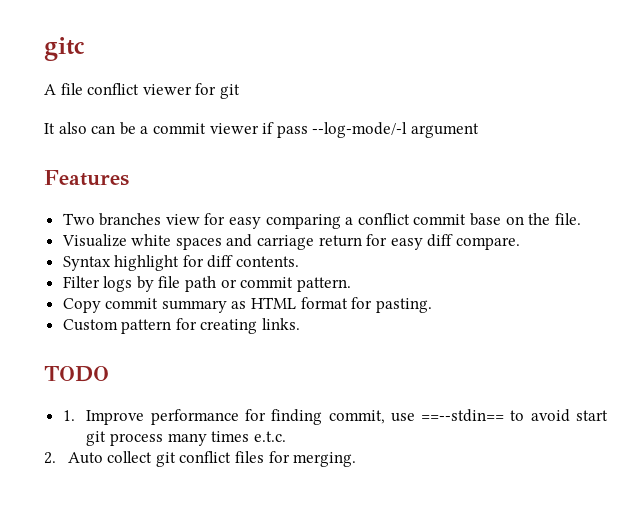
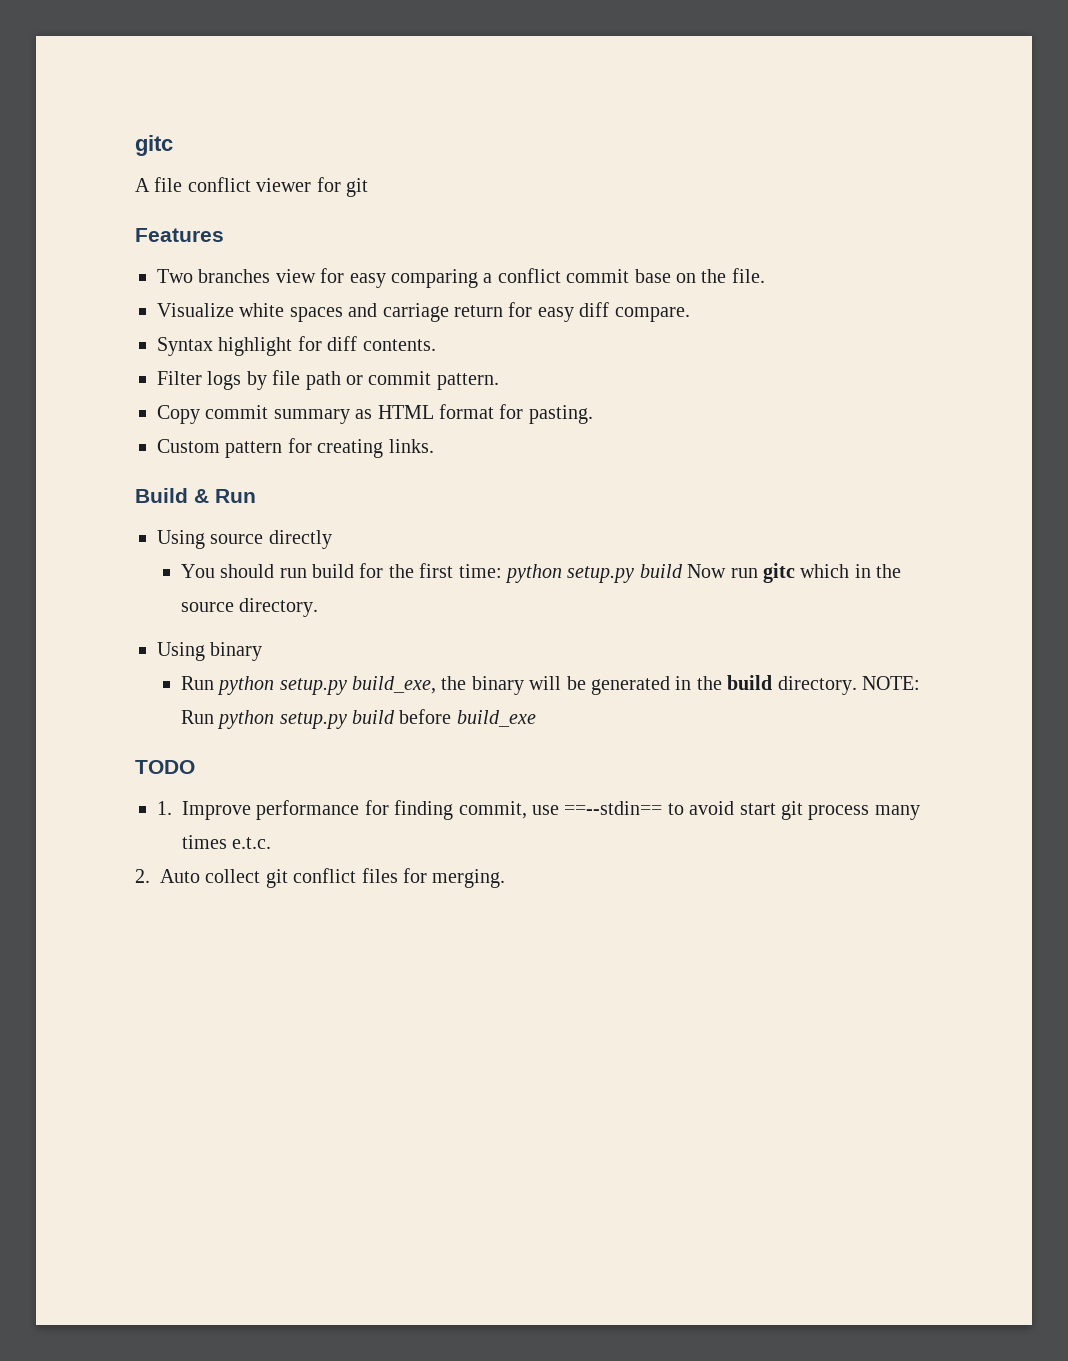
[44,122,479,138] // It also can be a commit viewer if pass --log-mode/-l argument -> (368, 187) none
(301, 324) none -> [135,488,256,503] [157,530,332,549] [180,563,902,583] [180,598,319,617] [157,642,263,661] [180,675,920,695] [180,709,536,729] // Build & Run // Using source directly // You should run build for the first time: python setup.py build Now run gitc which in the source directory. // Using binary // Run python setup.py build_exe, the binary will be generated in the build directory. NOTE: Run python setup.py build before build_exe

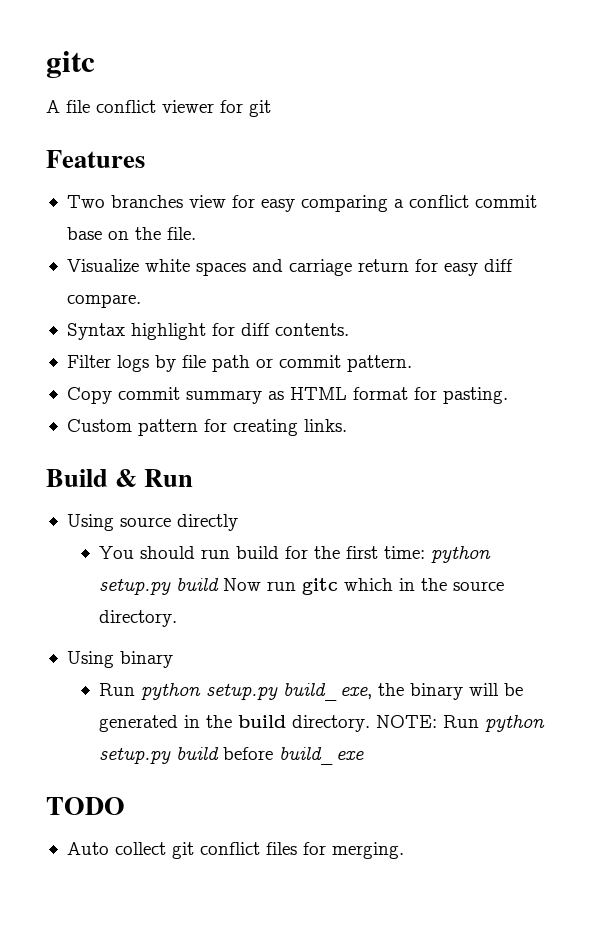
[157,800,920,820] [182,835,272,849] [135,869,150,883] 1. Improve performance for finding commit, use ==--stdin== to avoid start git process many times e.t.c. // 2. -> (125, 806) none

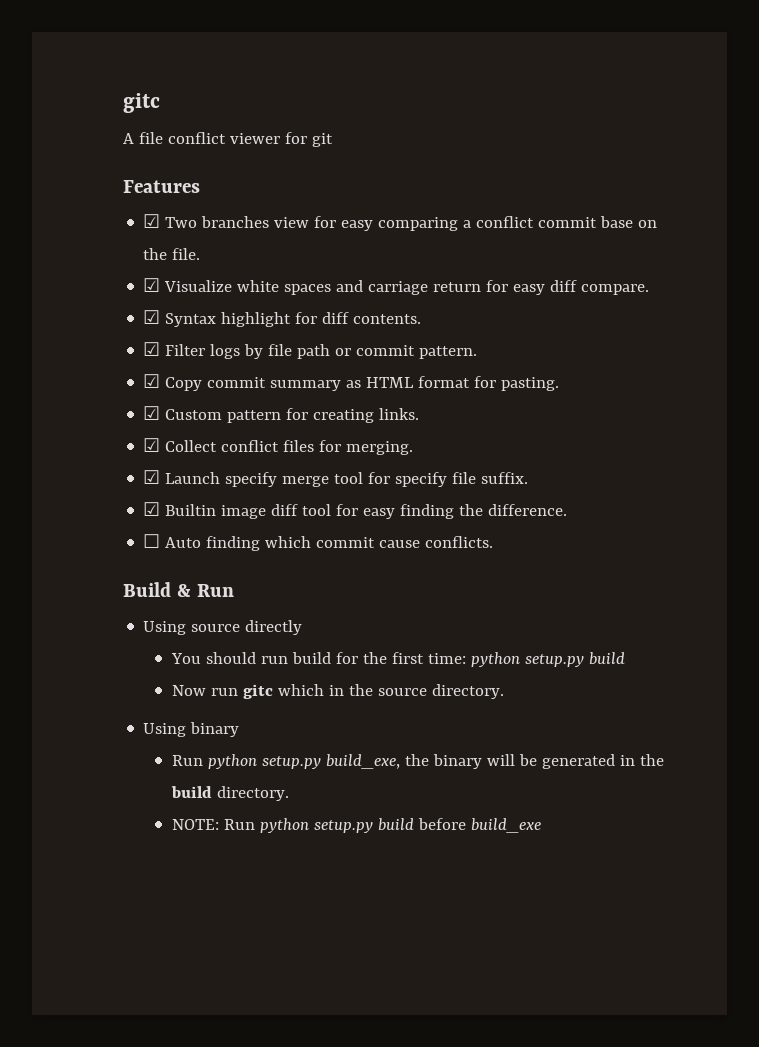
(145, 159) none -> [143,214,161,228] ☑
(196, 233) none -> [143,278,161,292] ☑
(141, 301) none -> [143,310,161,324] ☑
(349, 329) none -> [143,342,161,356] ☑
(412, 363) none -> [143,374,161,388] ☑
(508, 395) none -> [143,406,161,420] ☑
(347, 425) none -> [143,438,414,455] [143,470,529,487] [143,502,568,519] [143,534,494,551] // ☑ Collect conflict files for merging. // ☑ Launch specify merge tool for specify file suffix. // ☑ Builtin image diff tool for easy finding the difference. // ☐ Auto finding which commit cause conflicts.
(220, 584) none -> (625, 658) //
(371, 723) none -> (289, 793) //
[46,797,125,815] [66,842,404,859] // TODO // Auto collect git conflict files for merging. -> (541, 825) none

